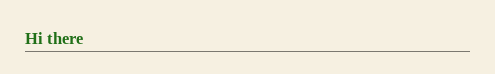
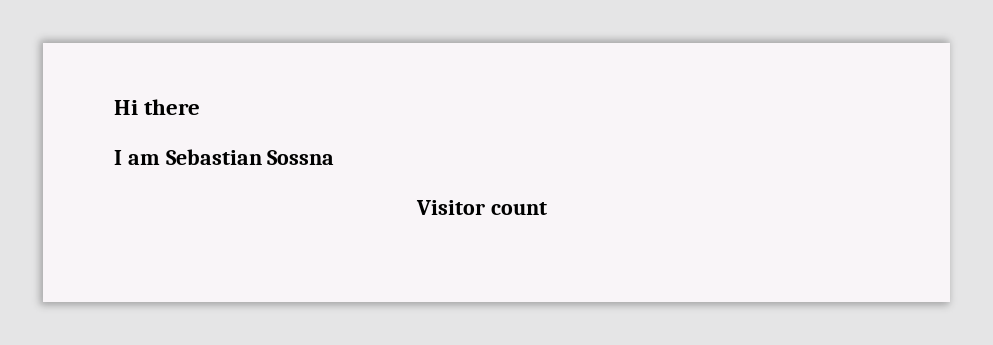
(84, 38) none -> [114,149,335,165] [416,200,547,215] // I am Sebastian Sossna // Visitor count

